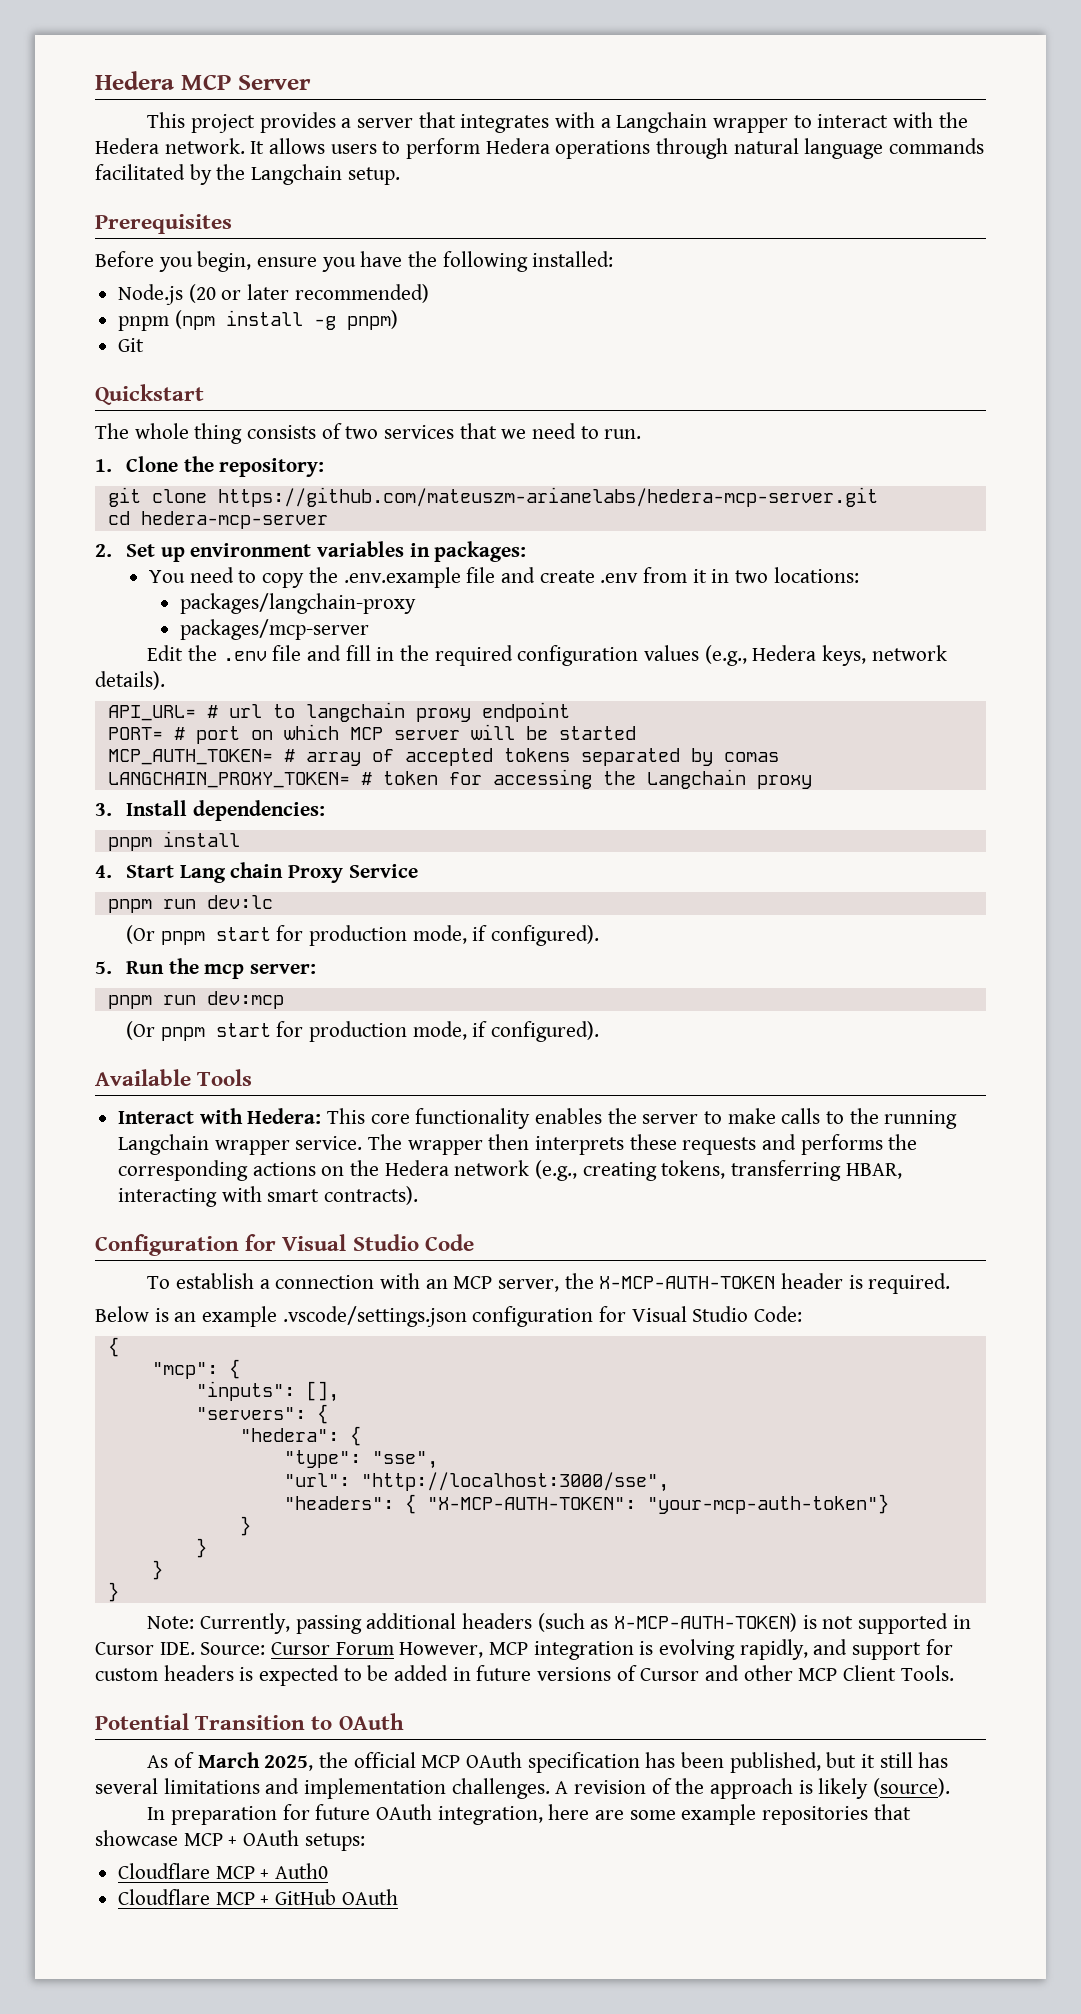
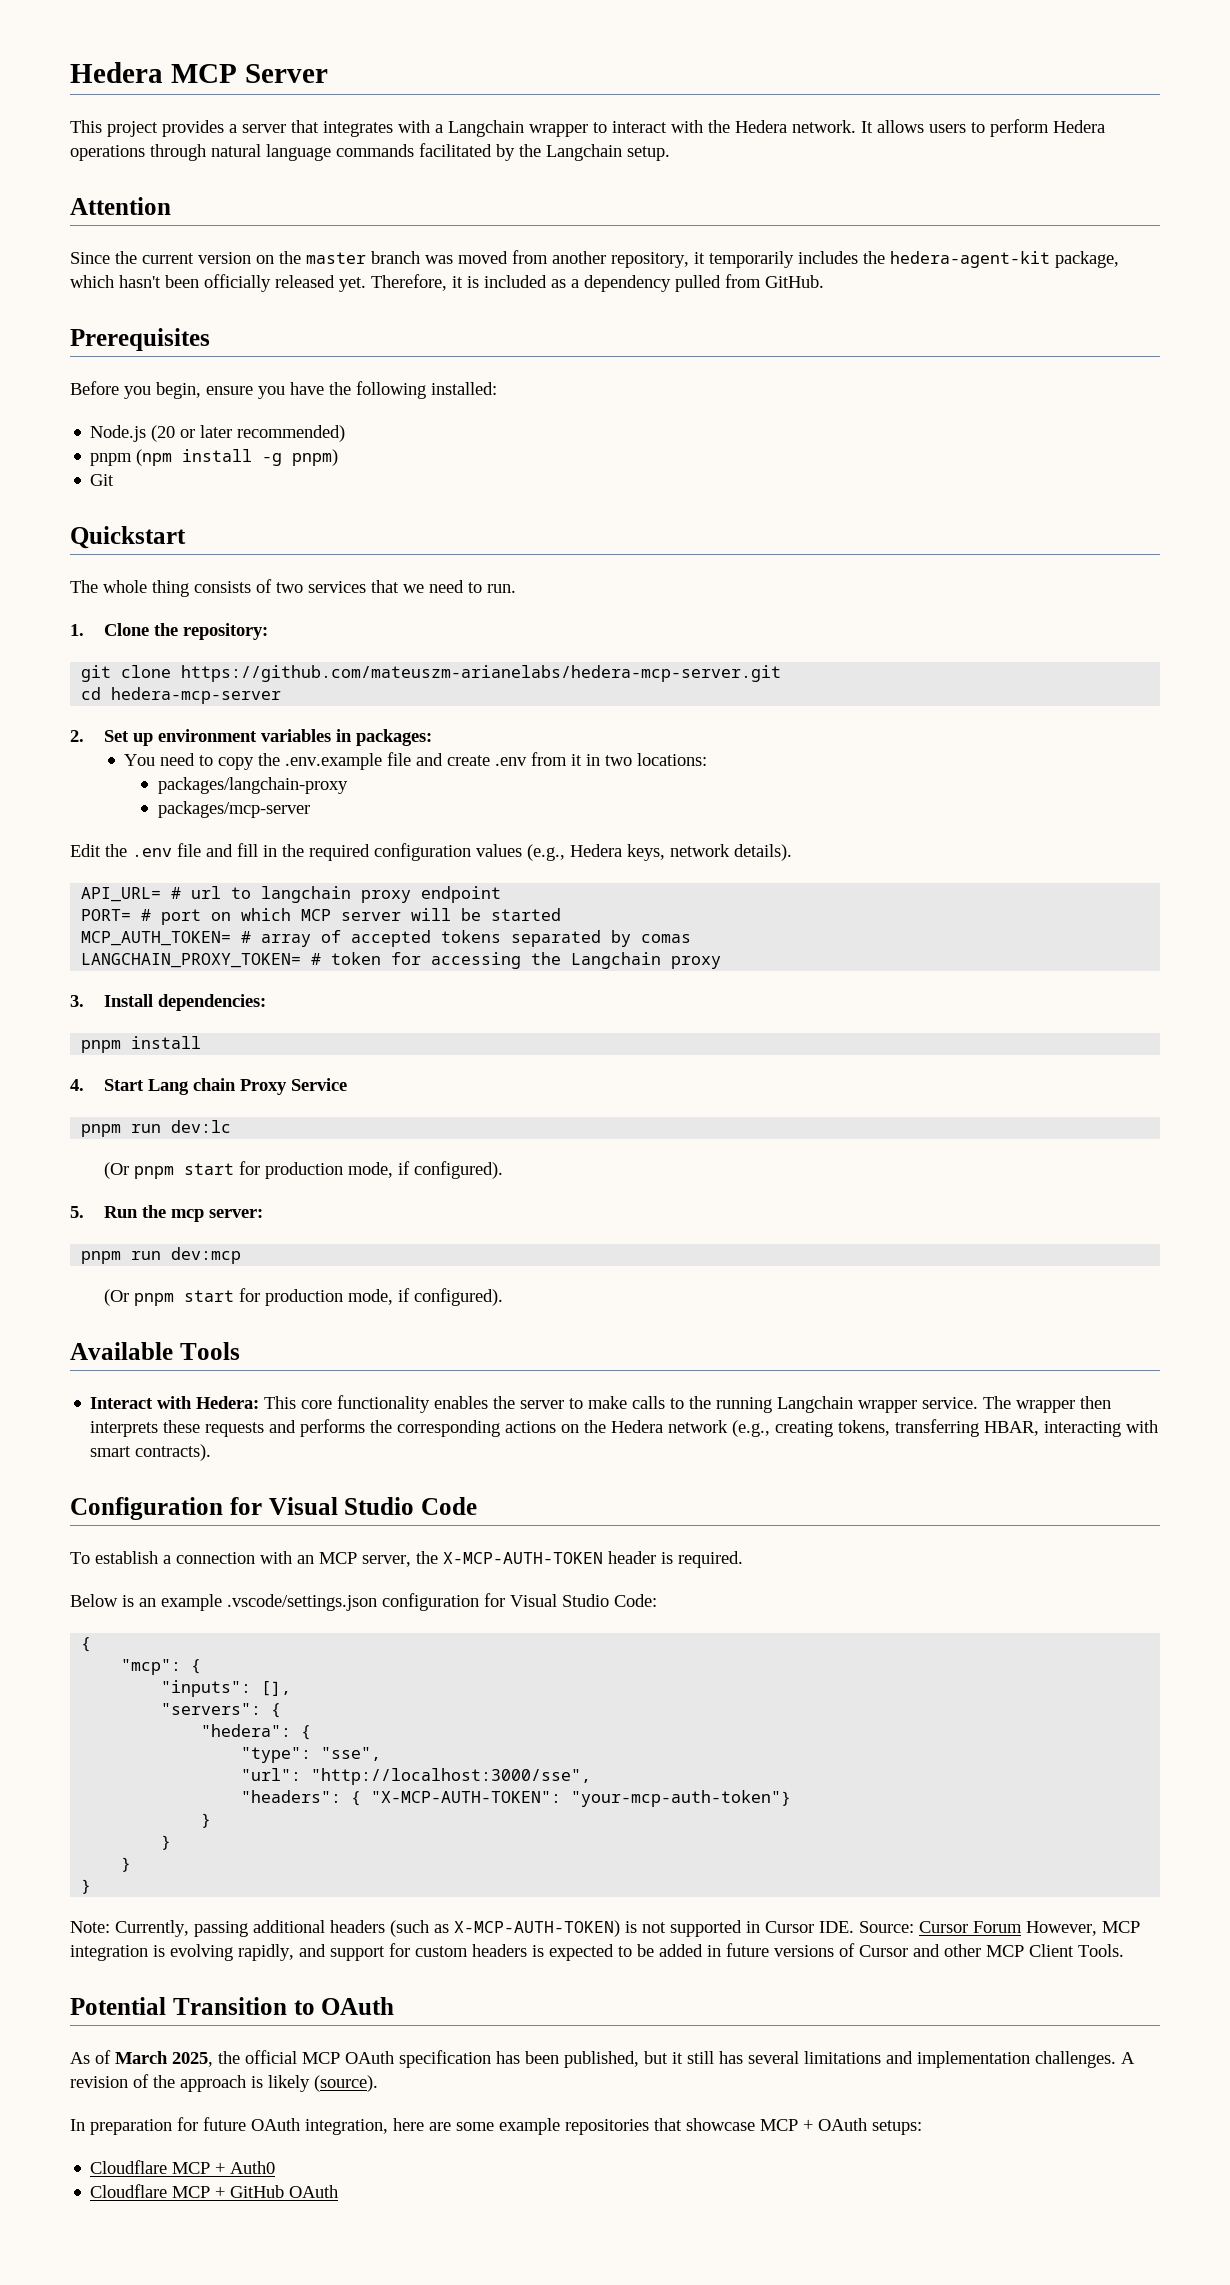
(400, 176) none -> [70,197,171,215] [70,250,1119,268] [70,274,824,292] // Attention // Since the current version on the master branch was moved from another repository, it temporarily includes the hedera-agent-kit package, which hasn't been officially released yet. Therefore, it is included as a dependency pulled from GitHub.

